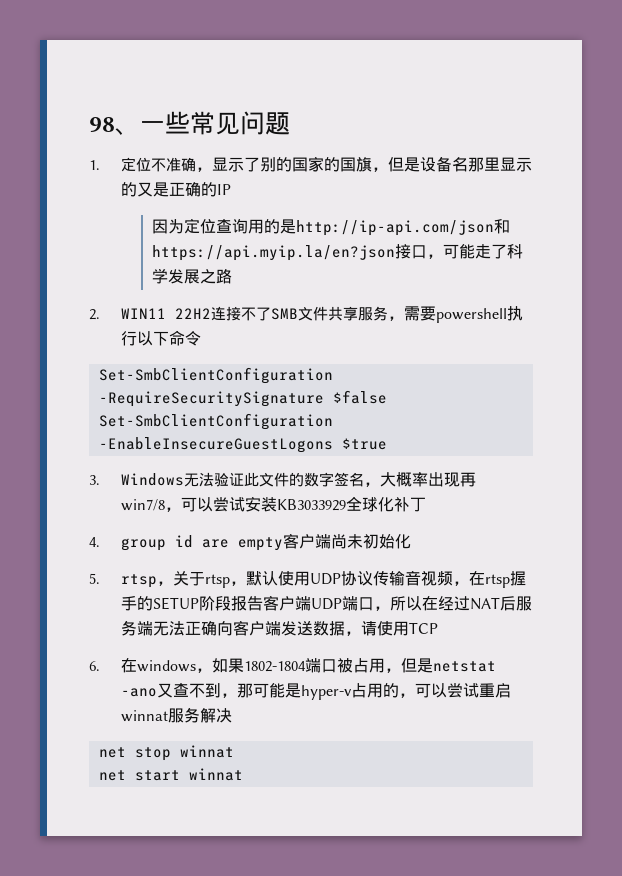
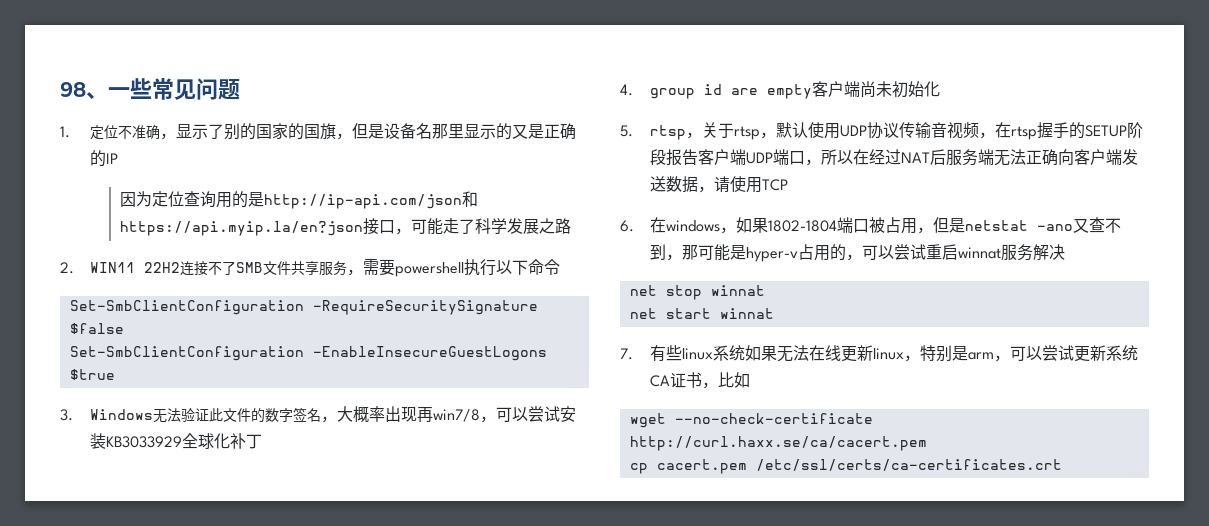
(243, 774) none -> [620,345,1138,362] [649,372,750,389] [629,413,873,428] [629,436,927,451] [629,459,1062,474] // 7.有些linux系统如果无法在线更新linux，特别是arm，可以尝试更新系统CA证书，比如 // wget --no-check-certificate http://curl.haxx.se/ca/cacert.pem // cp cacert.pem /etc/ssl/certs/ca-certificates.crt

